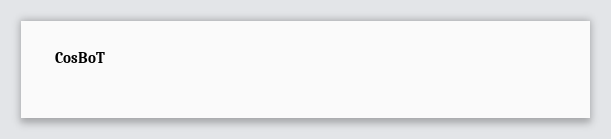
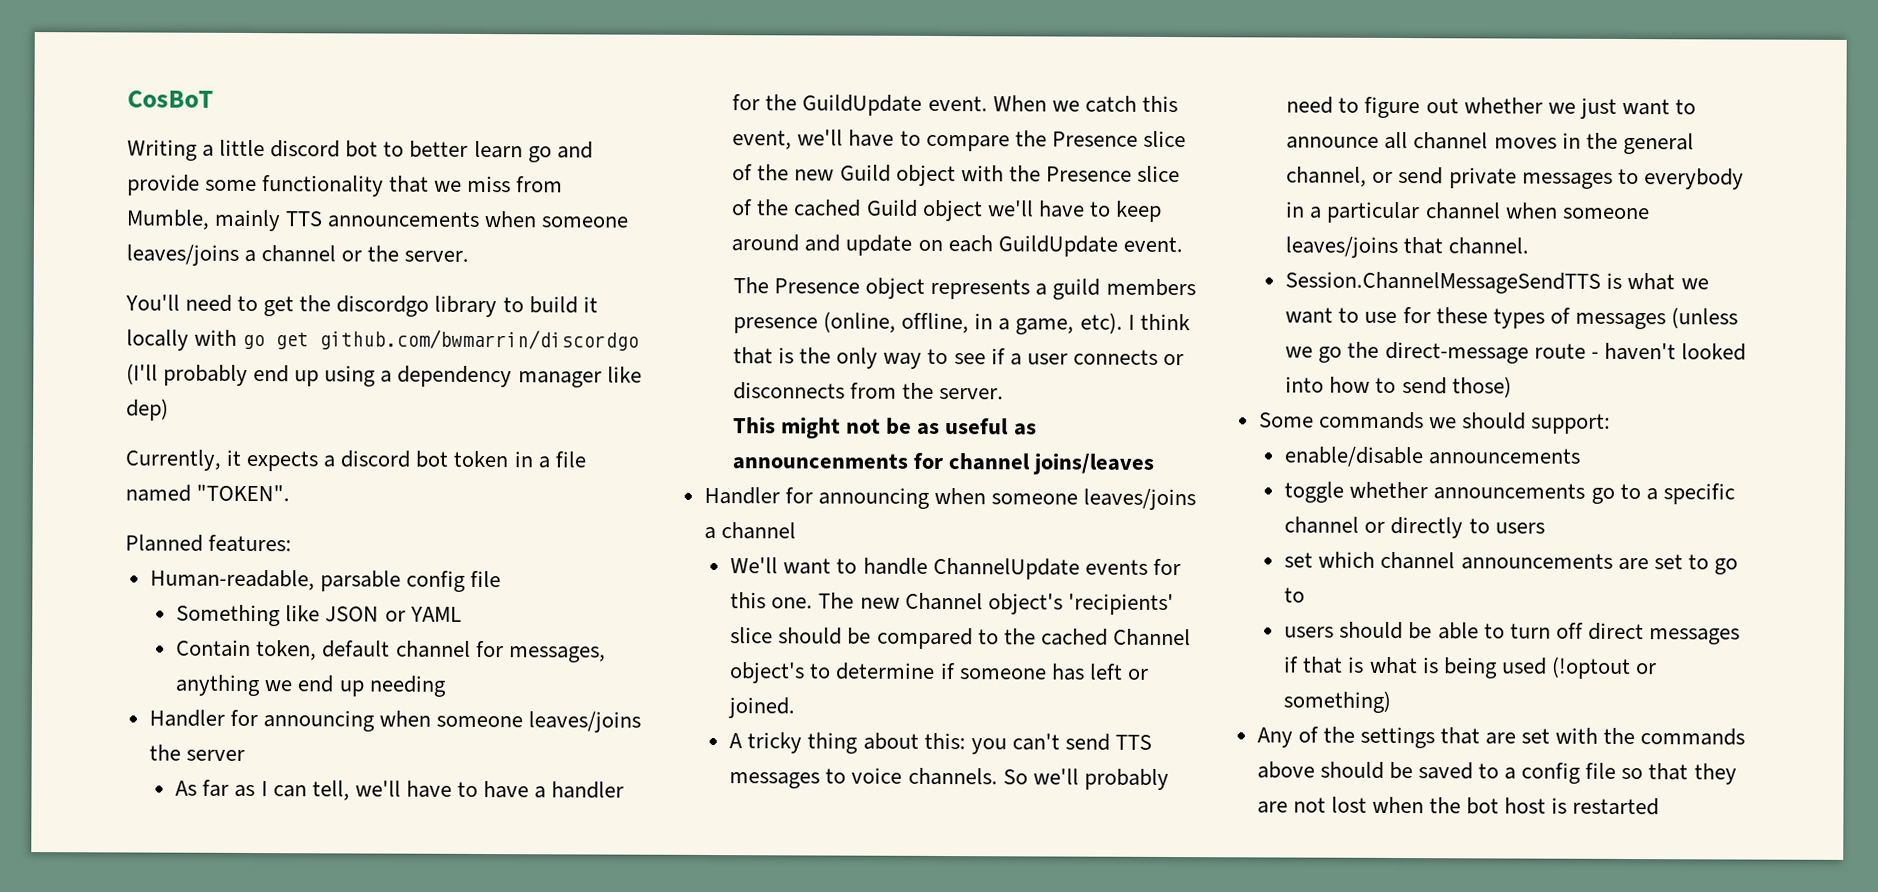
(105, 57) none -> [127,139,593,163] [127,174,564,197] [126,209,629,232] [126,244,470,266] [125,294,598,318] [126,329,640,351] [126,363,642,388] [126,398,169,421] [125,449,586,472] [125,484,291,502] [125,534,293,553] [149,569,501,592] [176,604,462,627] [176,639,606,663] [175,674,446,697] [148,709,642,733] [148,744,245,761] [175,779,625,801] [732,94,1178,116] [732,129,1186,152] [732,164,1180,187] [732,199,1162,222] [731,234,1183,257] [733,277,1196,300] [733,311,1190,335] [733,347,1184,369] [733,382,1005,400] [733,417,1037,439] [732,452,1155,475] [703,486,1197,511] [703,522,796,540] [730,557,1181,580] [730,592,1174,616] [730,627,1191,650] [729,662,1149,684] [728,697,796,719] [729,732,1152,755] [729,767,1169,791] [1286,96,1696,119] [1286,131,1694,155] [1286,166,1744,190] [1286,201,1650,224] [1285,236,1530,259] [1285,271,1709,294] [1285,307,1738,330] [1285,341,1746,364] [1285,376,1512,398] [1258,411,1612,434] [1284,446,1581,468] [1284,481,1735,505] [1284,516,1545,539] [1284,551,1738,575] [1284,587,1306,603] [1284,621,1740,645] [1284,656,1657,680] [1283,690,1392,713] [1256,726,1746,749] [1256,761,1737,785] [1256,796,1660,816] // Writing a little discord bot to better learn go and provide some functionality that we miss from Mumble, mainly TTS announcements when someone leaves/joins a channel or the server. // You'll need to get the discordgo library to build it locally with go get github.com/bwmarrin/discordgo (I'll probably end up using a dependency manager like dep) // Currently, it expects a discord bot token in a file named "TOKEN". // Planned features: // Human-readable, parsable config file // Something like JSON or YAML // Contain token, default channel for messages, anything we end up needing // Handler for announcing when someone leaves/joins the server // As far as I can tell, we'll have to have a handler for the GuildUpdate event. When we catch this event, we'll have to compare the Presence slice of the new Guild object with the Presence slice of the cached Guild object we'll have to keep around and update on each GuildUpdate event. // The Presence object represents a guild members presence (online, offline, in a game, etc). I think that is the only way to see if a user connects or disconnects from the server. // This might not be as useful as announcenments for channel joins/leaves // Handler for announcing when someone leaves/joins a channel // We'll want to handle ChannelUpdate events for this one. The new Channel object's 'recipients' slice should be compared to the cached Channel object's to determine if someone has left or joined. // A tricky thing about this: you can't send TTS messages to voice channels. So we'll probably need to figure out whether we just want to announce all channel moves in the general channel, or send private messages to everybody in a particular channel when someone leaves/joins that channel. // Session.ChannelMessageSendTTS is what we want to use for these types of messages (unless we go the direct-message route - haven't looked into how to send those) // Some commands we should support: // enable/disable announcements // toggle whether announcements go to a specific channel or directly to users // set which channel announcements are set to go to // users should be able to turn off direct messages if that is what is being used (!optout or something) // Any of the settings that are set with the commands above should be saved to a config file so that they are not lost when the bot host is restarted

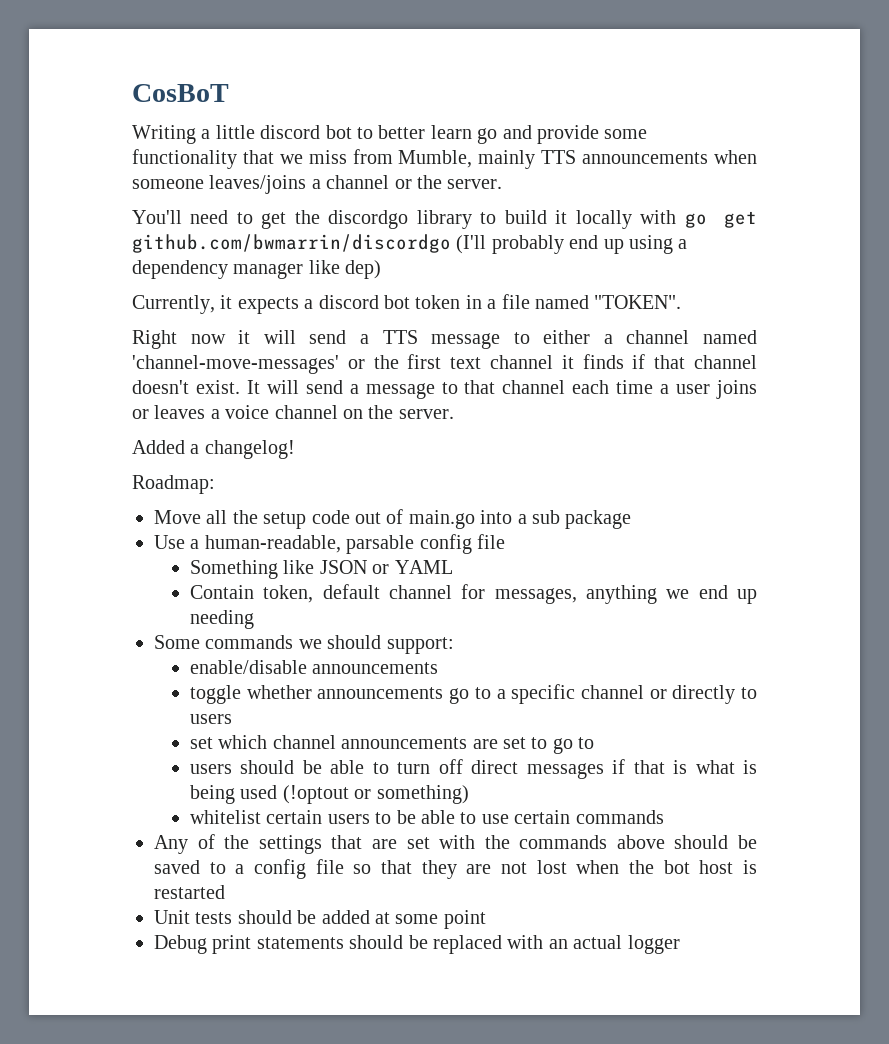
[125,534,293,553] [149,569,315,591] Planned features: // Human-readable, -> [132,330,757,349] [132,354,757,374] [132,380,758,399] [132,405,454,419] [132,440,295,459] [132,475,215,494] [154,509,632,529] [154,535,341,553] Right now it will send a TTS message to either a channel named 'channel-move-messages' or the first text channel it finds if that channel doesn't exist. It will send a message to that channel each time a user joins or leaves a voice channel on the server. // Added a changelog! // Roadmap: // Move all the setup code out of main.go into a sub package // Use a human-readable,
[148,709,642,733] [148,744,245,761] [175,779,625,801] [732,94,1178,116] [732,129,1186,152] [732,164,1180,187] [732,199,1162,222] [731,234,1183,257] [733,277,1196,300] [733,311,1190,335] [733,347,1184,369] [733,382,1005,400] [733,417,1037,439] [732,452,1155,475] [703,486,1197,511] [703,522,796,540] [730,557,1181,580] [730,592,1174,616] [730,627,1191,650] [729,662,1149,684] [728,697,796,719] [729,732,1152,755] [729,767,1169,791] [1286,96,1696,119] [1286,131,1694,155] [1286,166,1744,190] [1286,201,1650,224] [1285,236,1530,259] [1285,271,1709,294] [1285,307,1738,330] [1285,341,1746,364] [1285,376,1512,398] // Handler for announcing when someone leaves/joins the server // As far as I can tell, we'll have to have a handler for the GuildUpdate event. When we catch this event, we'll have to compare the Presence slice of the new Guild object with the Presence slice of the cached Guild object we'll have to keep around and update on each GuildUpdate event. // The Presence object represents a guild members presence (online, offline, in a game, etc). I think that is the only way to see if a user connects or disconnects from the server. // This might not be as useful as announcenments for channel joins/leaves // Handler for announcing when someone leaves/joins a channel // We'll want to handle ChannelUpdate events for this one. The new Channel object's 'recipients' slice should be compared to the cached Channel object's to determine if someone has left or joined. // A tricky thing about this: you can't send TTS messages to voice channels. So we'll probably need to figure out whether we just want to announce all channel moves in the general channel, or send private messages to everybody in a particular channel when someone leaves/joins that channel. // Session.ChannelMessageSendTTS is what we want to use for these types of messages (unless we go the direct-message route - haven't looked into how to send those) -> (255, 619) none
(1392, 701) none -> [190,810,664,824] // whitelist certain users to be able to use certain commands
(1660, 806) none -> [154,910,486,929] [154,935,680,954] // Unit tests should be added at some point // Debug print statements should be replaced with an actual logger

